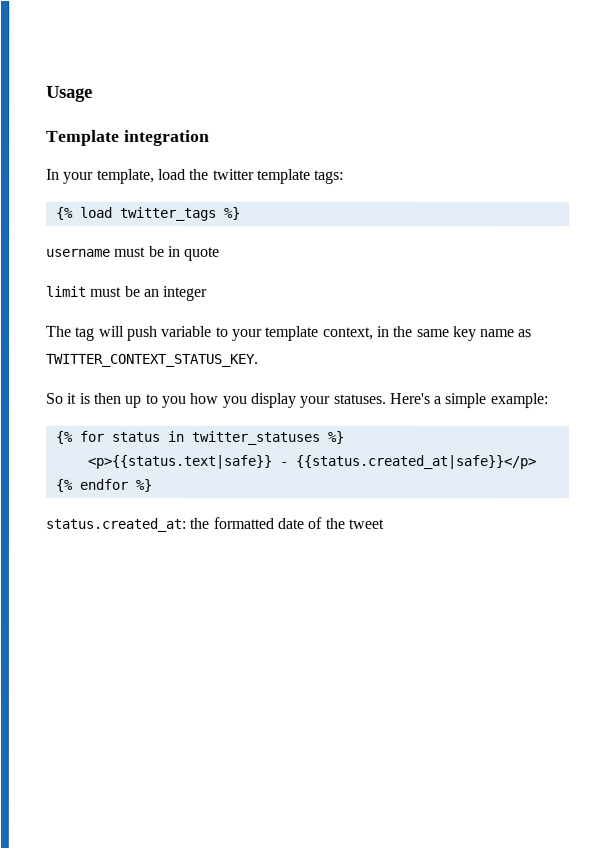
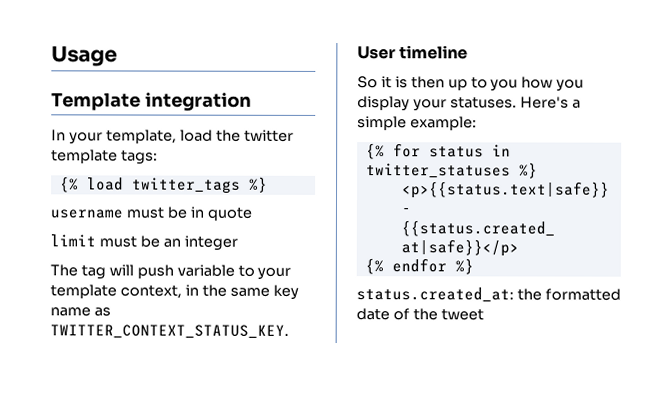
(259, 360) none -> [357,45,469,60] // User timeline

